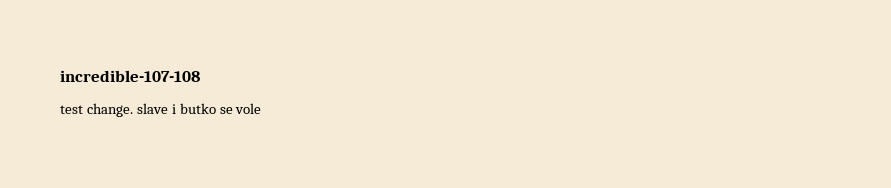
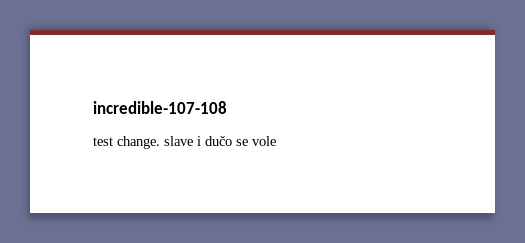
[179,103,216,114] butko -> [205,136,232,146] dučo

